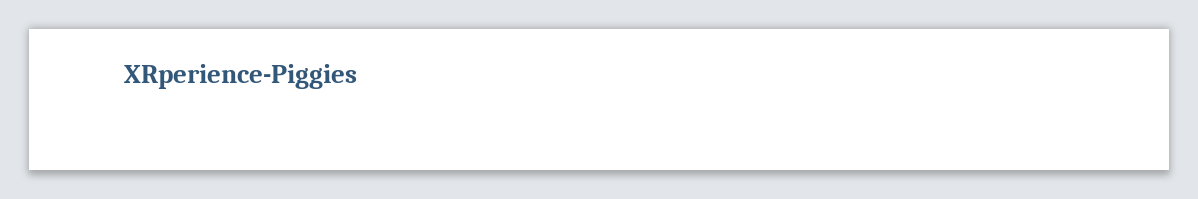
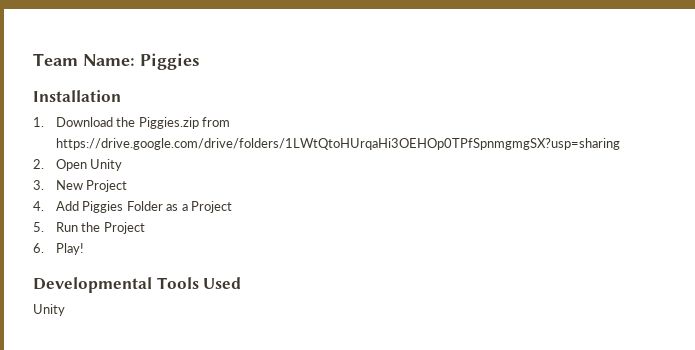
[124,64,357,89] XRperience-Piggies -> [33,53,200,70] [33,90,121,102] [33,117,231,129] [55,138,620,150] [33,159,123,171] [33,180,128,192] [33,201,233,213] [33,222,145,234] [33,243,84,255] [33,277,242,293] [33,304,65,316] Team Name: Piggies // Installation // 1. Download the Piggies.zip from https://drive.google.com/drive/folders/1LWtQtoHUrqaHi3OEHOp0TPfSpnmgmgSX?usp=sharing // 2. Open Unity // 3. New Project // 4. Add Piggies Folder as a Project // 5. Run the Project // 6. Play! // Developmental Tools Used // Unity

